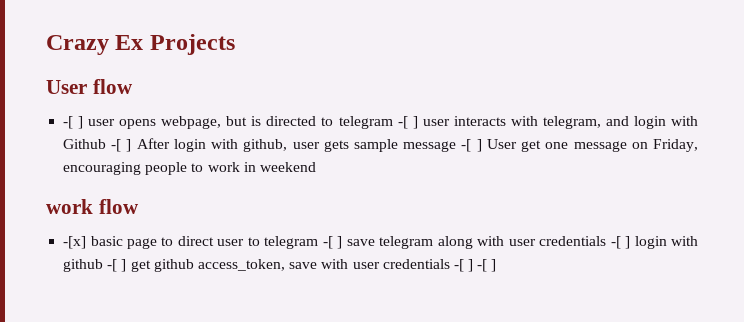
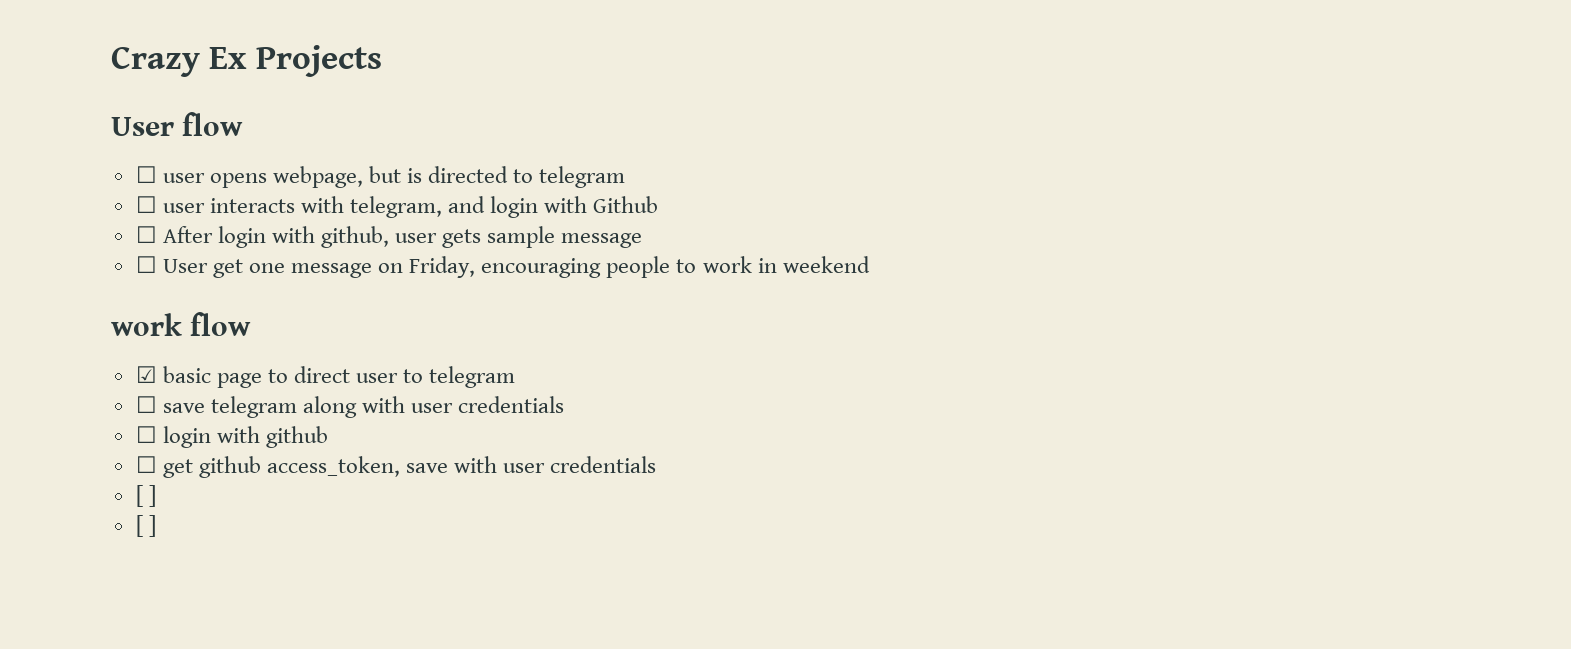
[63,116,84,129] -[ ] -> [135,166,157,183] ☐
[397,116,418,129] -[ ] -> [135,196,157,213] // ☐
[111,139,132,152] -[ ] -> [135,226,157,243] // ☐
[461,139,482,152] -[ ] -> [135,256,157,273] // ☐
[63,236,87,249] -[x] -> [135,366,157,383] ☑
[322,236,343,249] -[ ] -> [135,396,157,413] // ☐
[610,236,631,249] -[ ] -> [135,426,157,443] // ☐
[107,259,127,272] -[ ] -> [135,456,157,473] // ☐
[453,259,488,272] -[ ] -[ -> [135,485,156,507] [135,515,143,537] // [ ] // [

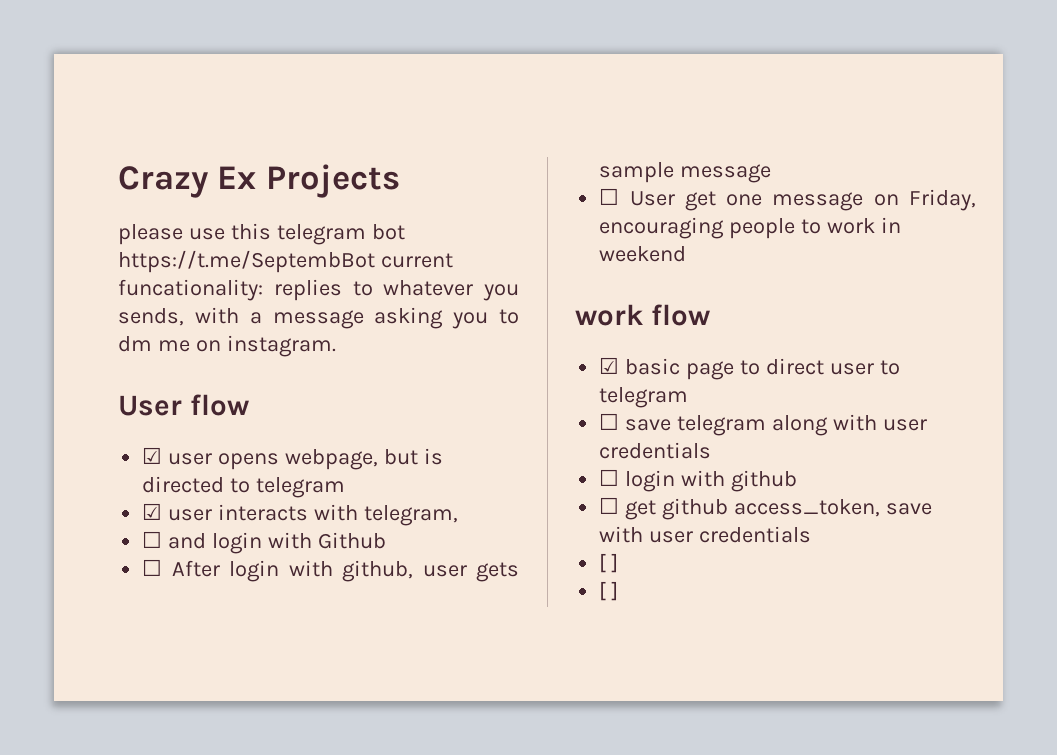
(382, 61) none -> [118,223,405,245] [118,250,453,273] [118,279,519,301] [118,307,519,329] [118,335,336,357] // please use this telegram bot https://t.me/SeptembBot current funcationality: replies to whatever you sends, with a message asking you to dm me on instagram.
[135,166,157,183] ☐ -> [142,447,163,464] ☑
[135,196,157,213] ☐ -> [142,503,163,520] ☑
(443, 207) none -> [142,531,163,548] // ☐

